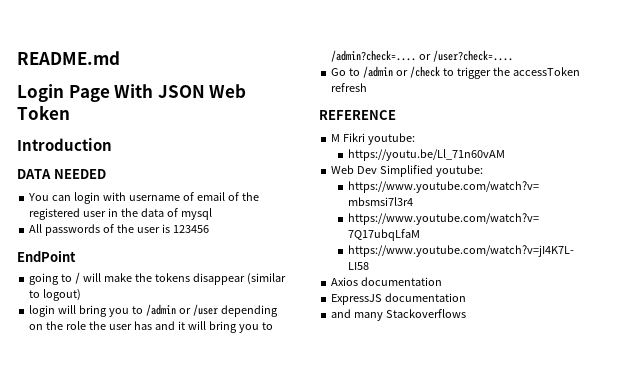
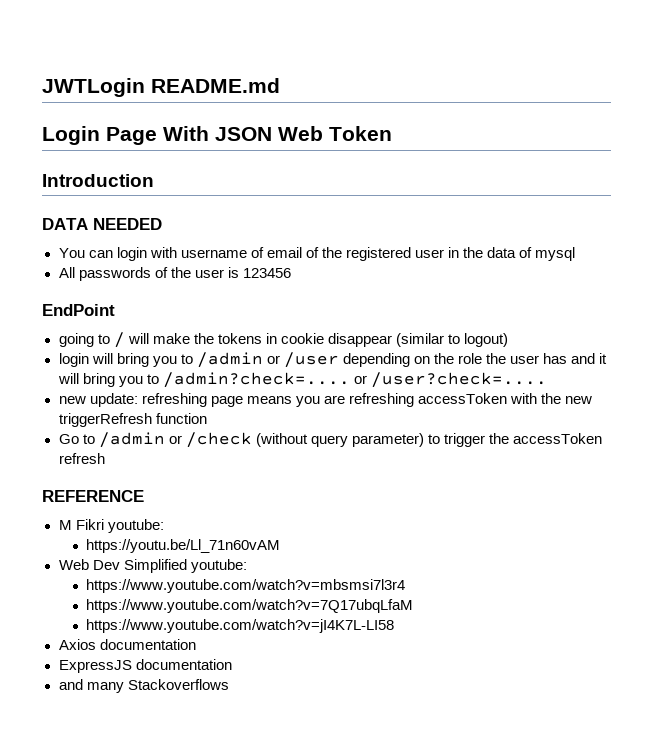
(17, 58) none -> [42,78,145,97] JWTLogin
(190, 277) none -> [265,333,324,344] in cookie
(514, 56) none -> [58,393,593,407] [58,413,207,427] // new update: refreshing page means you are refreshing accessToken with the new triggerRefresh function
(440, 72) none -> [255,433,424,447] (without query parameter)

